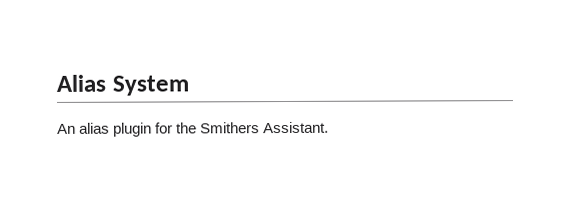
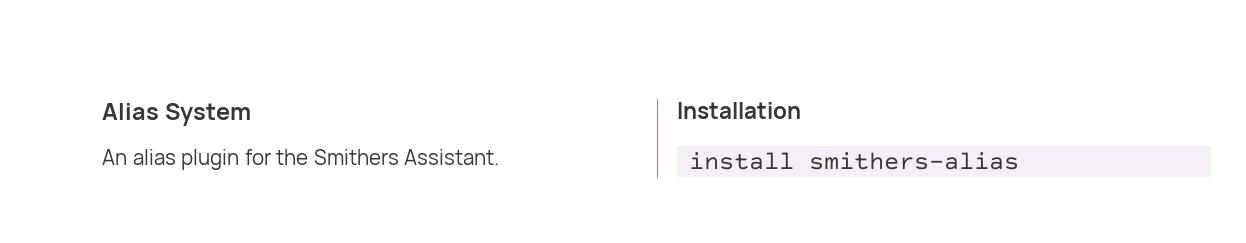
(330, 127) none -> [677,102,801,119] [689,152,1020,170] // Installation // install smithers-alias

